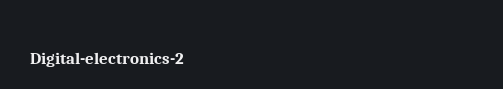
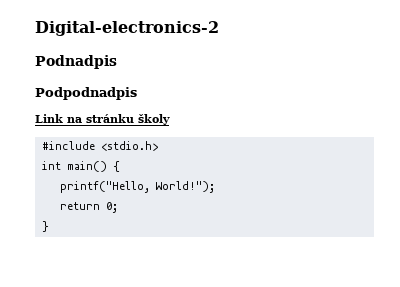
(184, 59) none -> [35,55,117,69] [35,87,137,100] [35,114,170,125] [41,141,158,151] [41,161,120,172] [59,181,215,193] [59,202,118,213] [41,221,49,232] // Podnadpis // Podpodnadpis // Link na stránku školy // #include <stdio.h> // int main() { // printf("Hello, World!"); // return 0; // }

